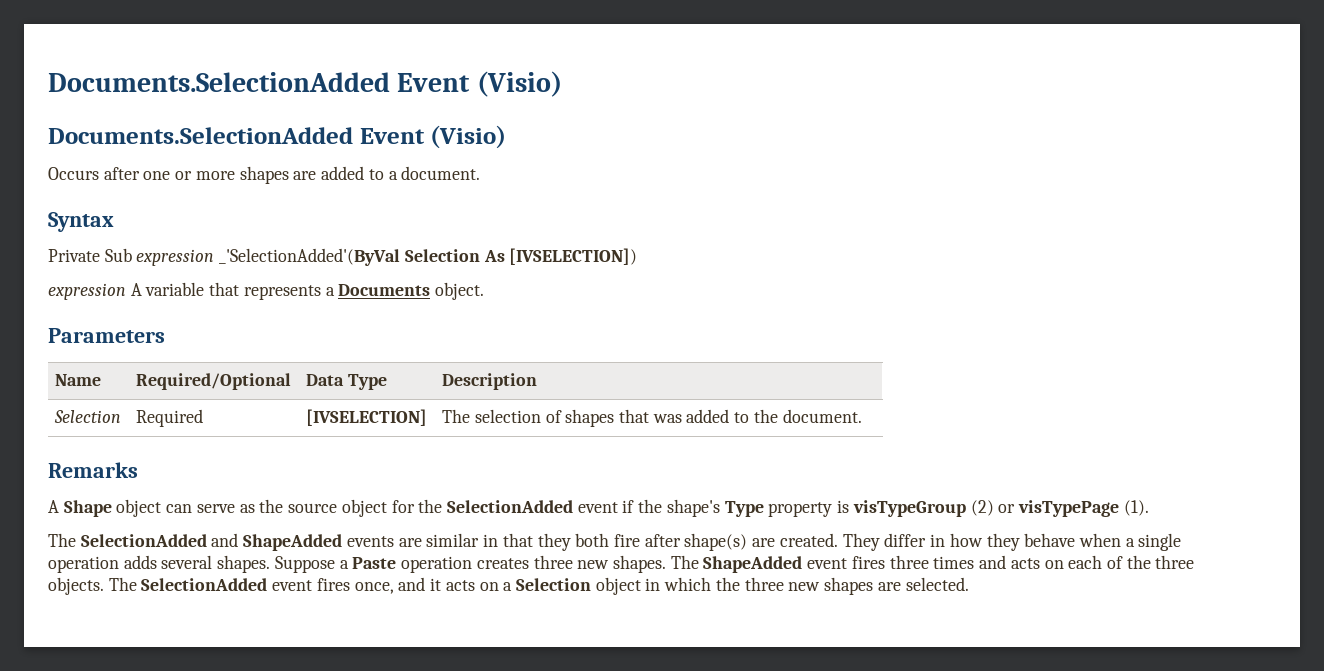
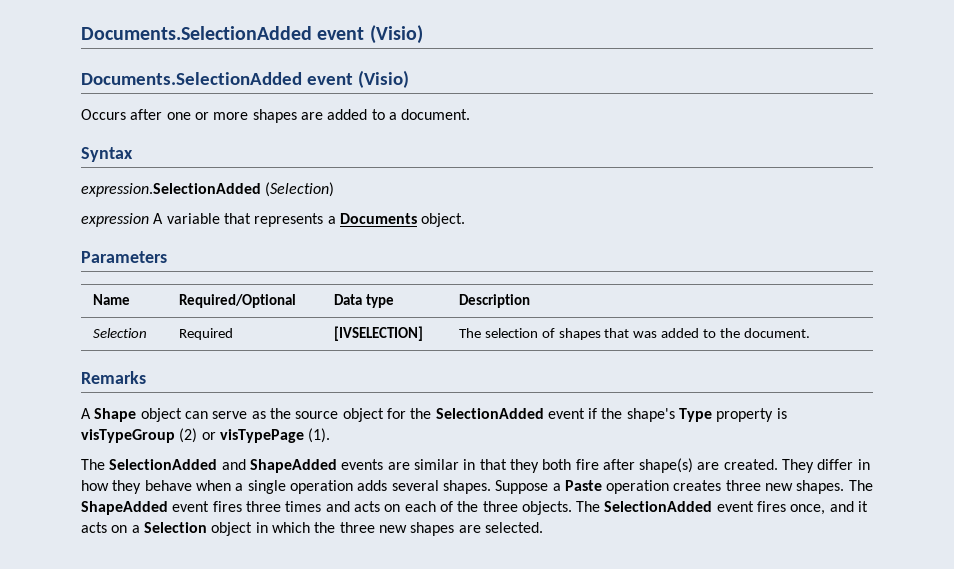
[48,72,471,92] Documents.SelectionAdded Event -> [81,26,365,40] Documents.SelectionAdded event
[359,128,425,144] Event -> [306,73,353,85] event
[48,248,638,266] Private Sub expression _'SelectionAdded'(ByVal Selection As [IVSELECTION]) -> [81,182,335,197] expression.SelectionAdded (Selection)
[347,374,387,390] Type -> [365,294,394,308] type

